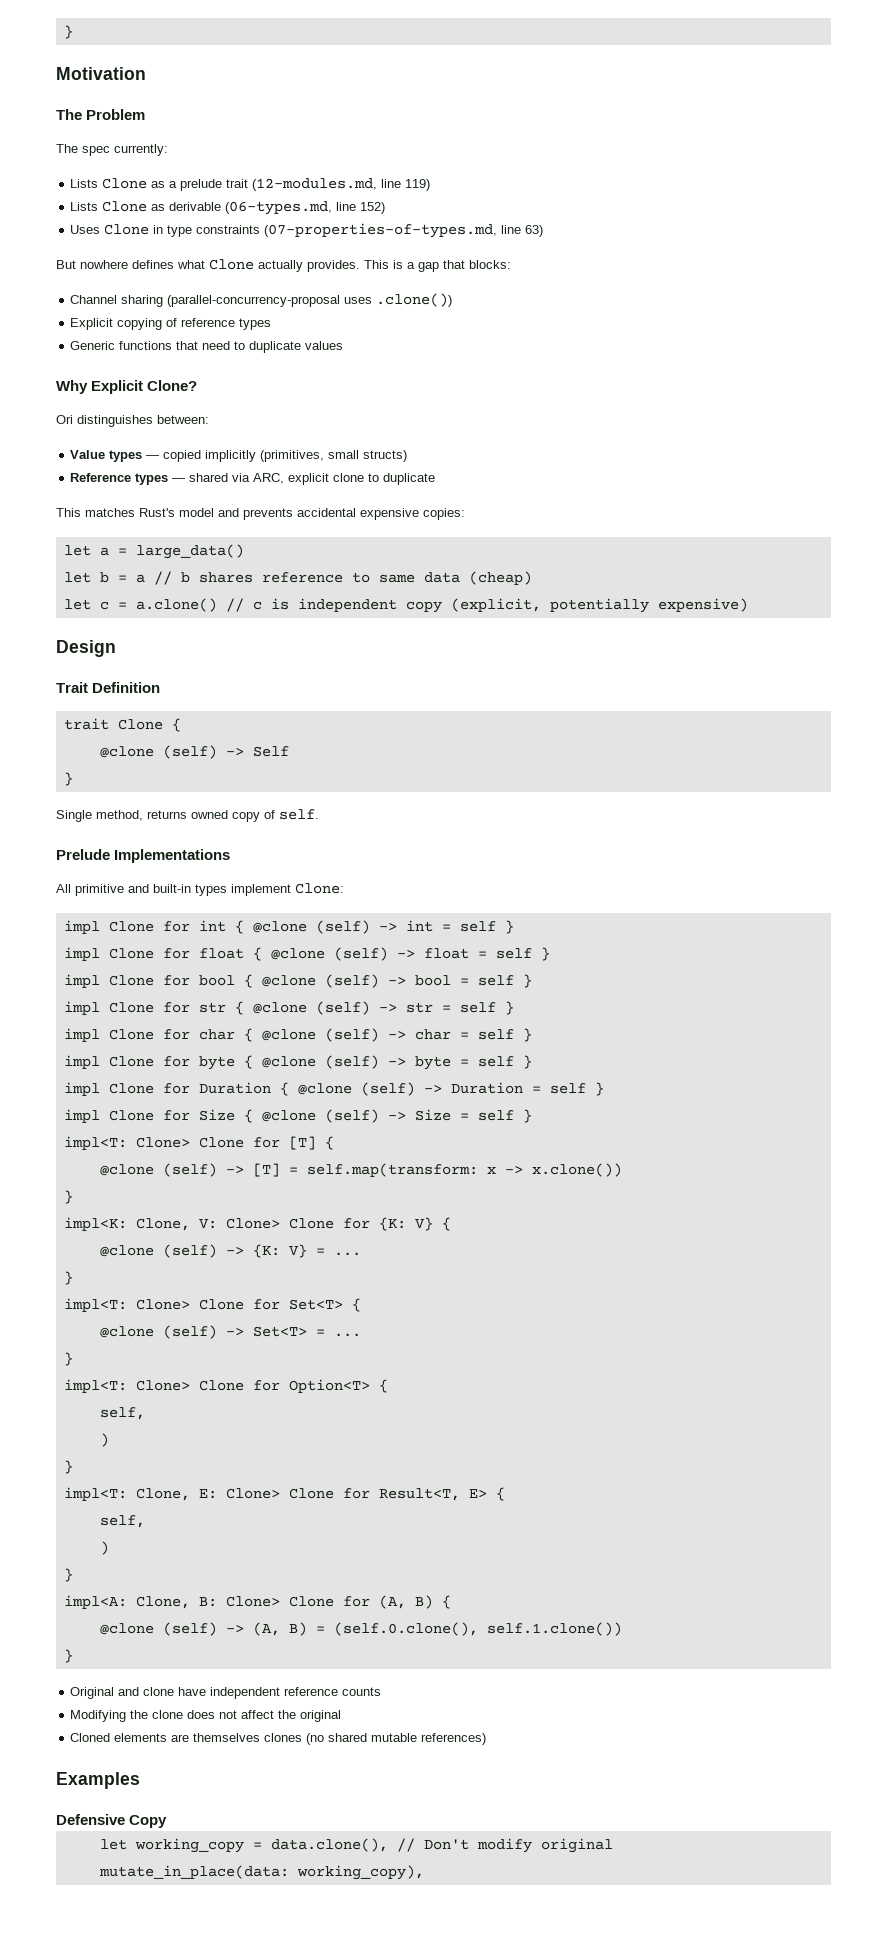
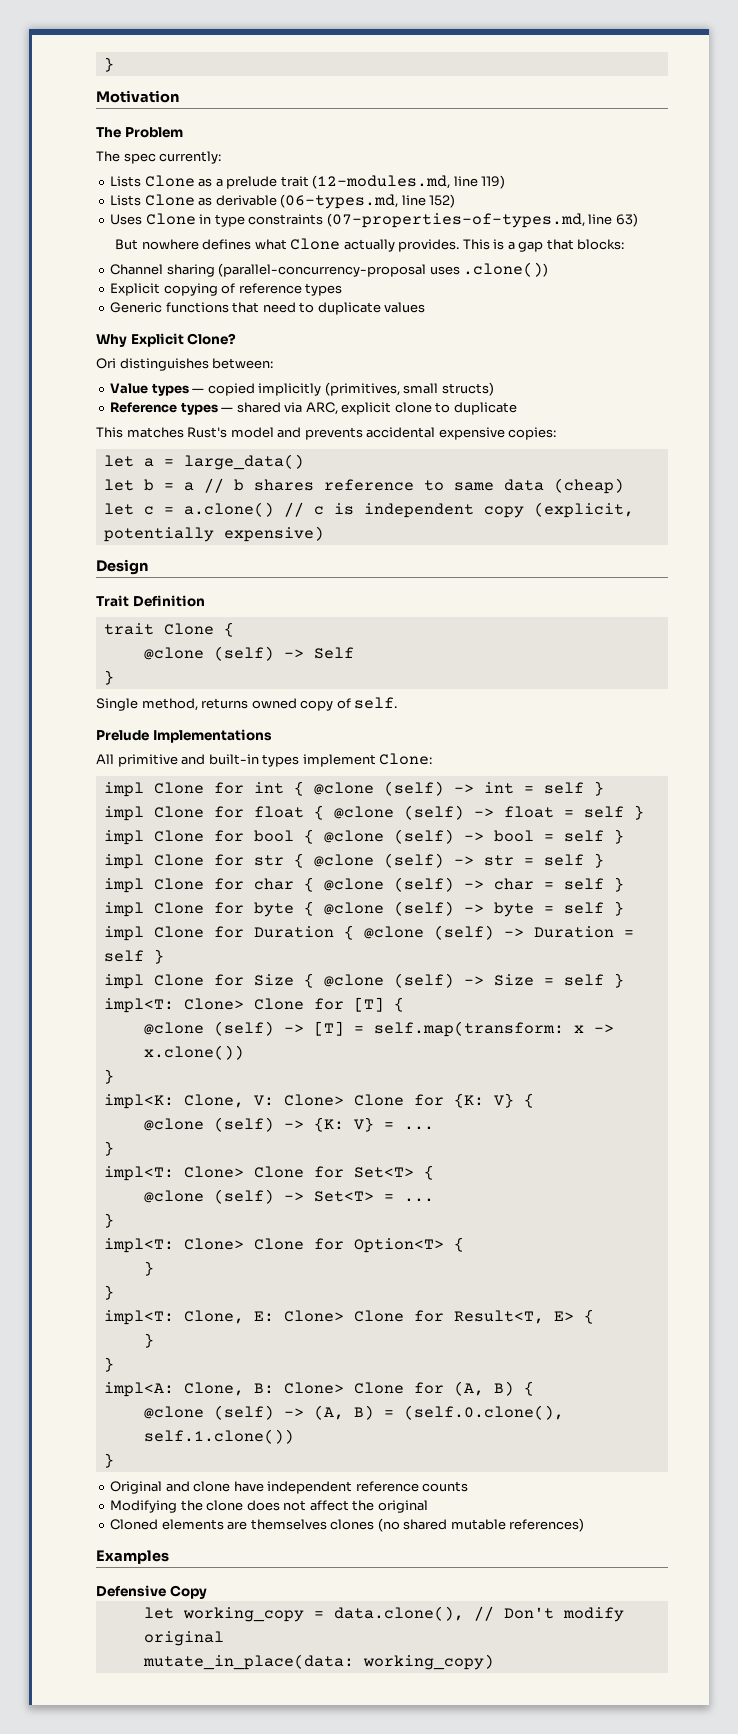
[99,1407,145,1420] [99,1433,109,1447] self, // ) -> [143,1261,154,1276] }
[99,1515,145,1528] [99,1541,109,1555] self, // ) -> [143,1333,154,1348] }
[296,1865,424,1880] working_copy), -> [362,1654,494,1670] working_copy)

